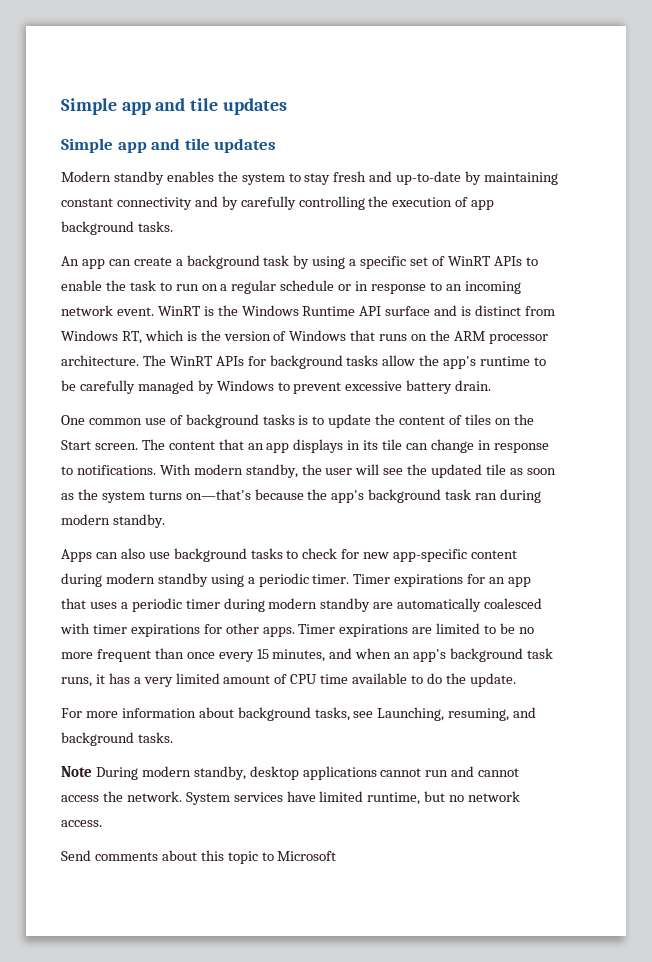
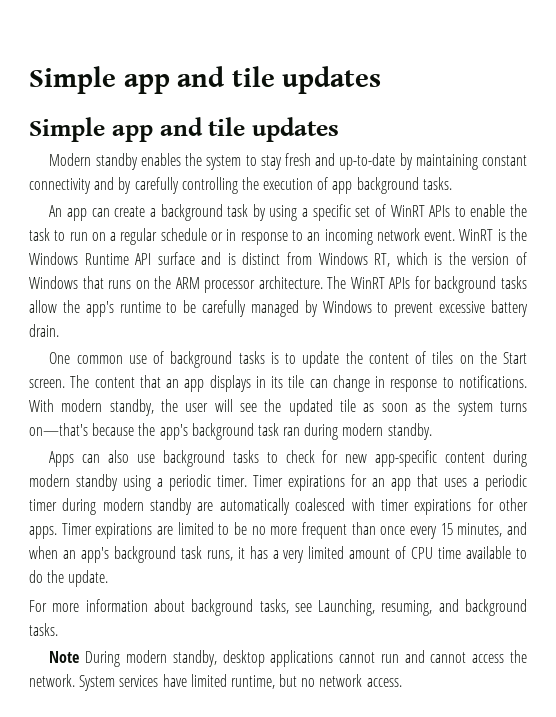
[61,850,337,864] // Send comments about this topic to Microsoft -> (402, 682) none

